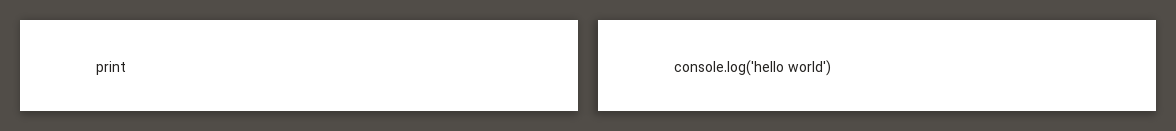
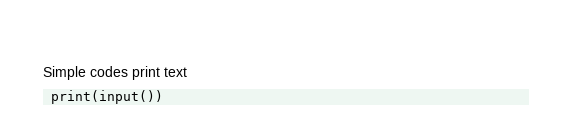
(96, 68) none -> [43,66,128,80] Simple codes
[674,60,831,76] // console.log('hello world') -> [164,67,187,77] [51,90,164,104] text // print(input())

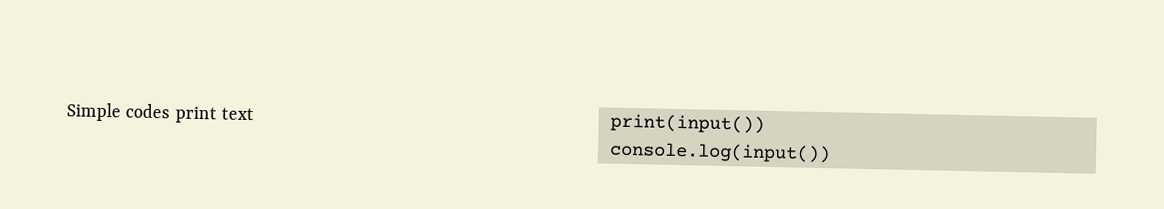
(164, 97) none -> [608,141,831,164] // console.log(input())

